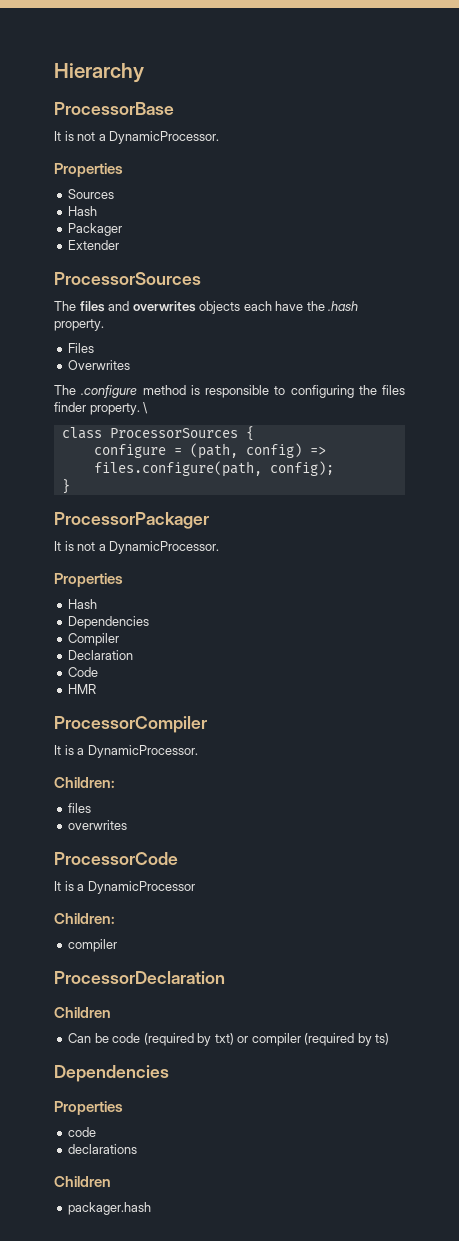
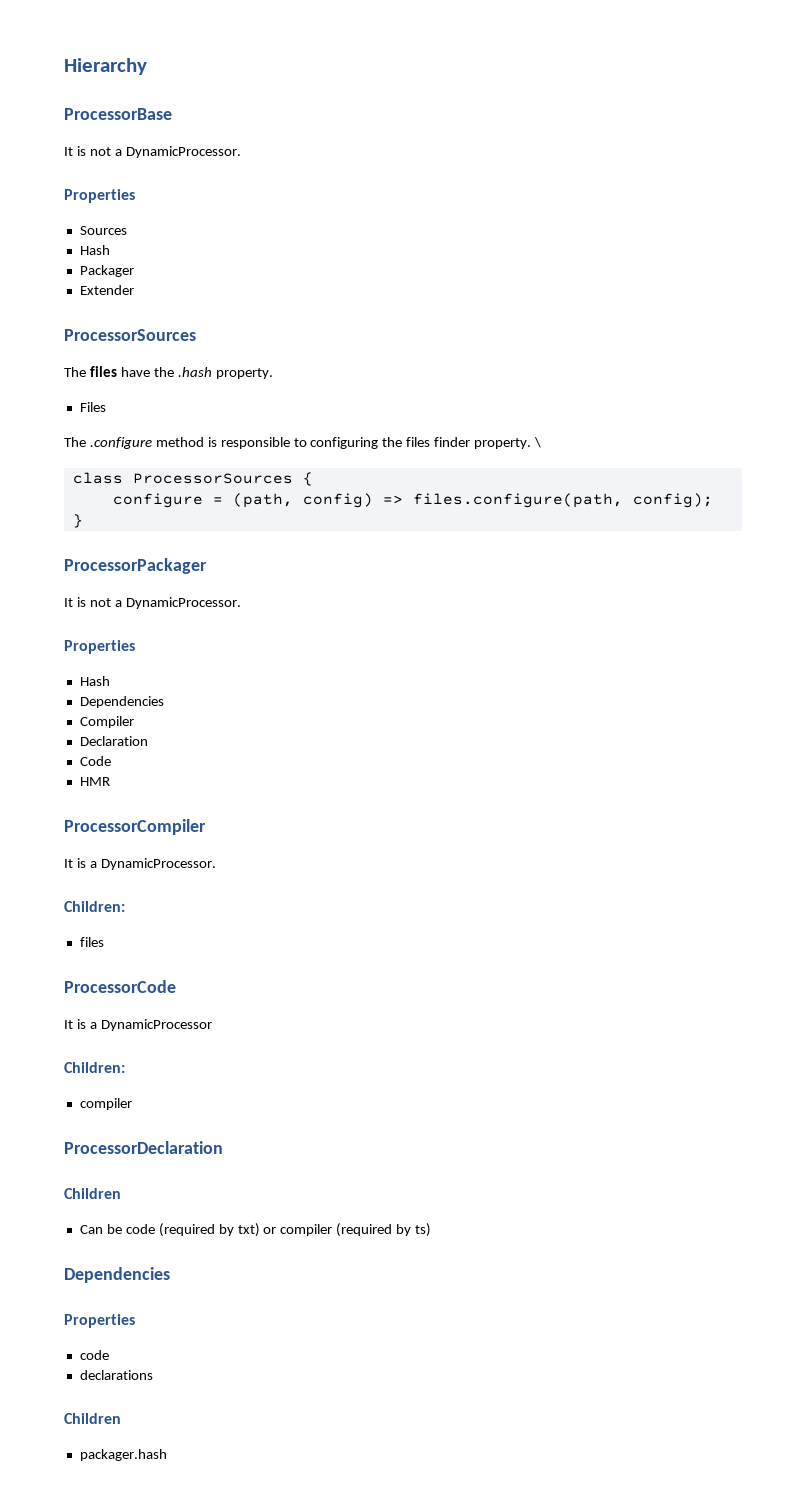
[108,301,272,314] and overwrites objects each -> (117, 371) none
[68,360,131,370] // Overwrites -> (106, 407) none
[68,820,128,830] // overwrites -> (104, 942) none

